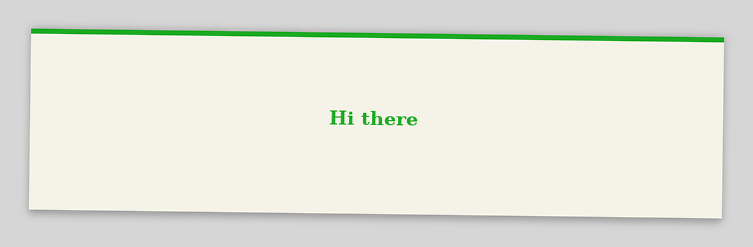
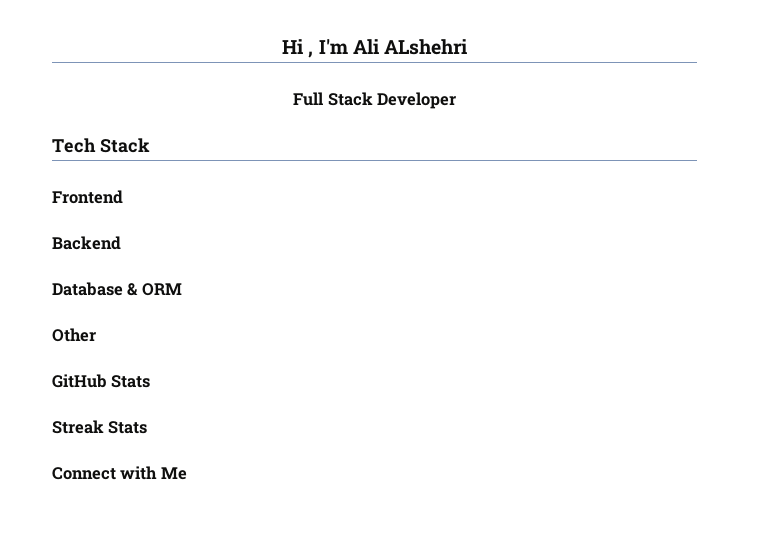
[360,110,419,126] there -> [308,39,468,58] [293,92,456,109] [52,138,150,153] [52,190,123,204] [52,236,121,250] [52,282,182,296] [52,328,96,342] [52,374,151,388] [52,420,148,434] [52,466,187,480] , I'm Ali ALshehri // Full Stack Developer // Tech Stack // Frontend // Backend // Database & ORM // Other // GitHub Stats // Streak Stats // Connect with Me

